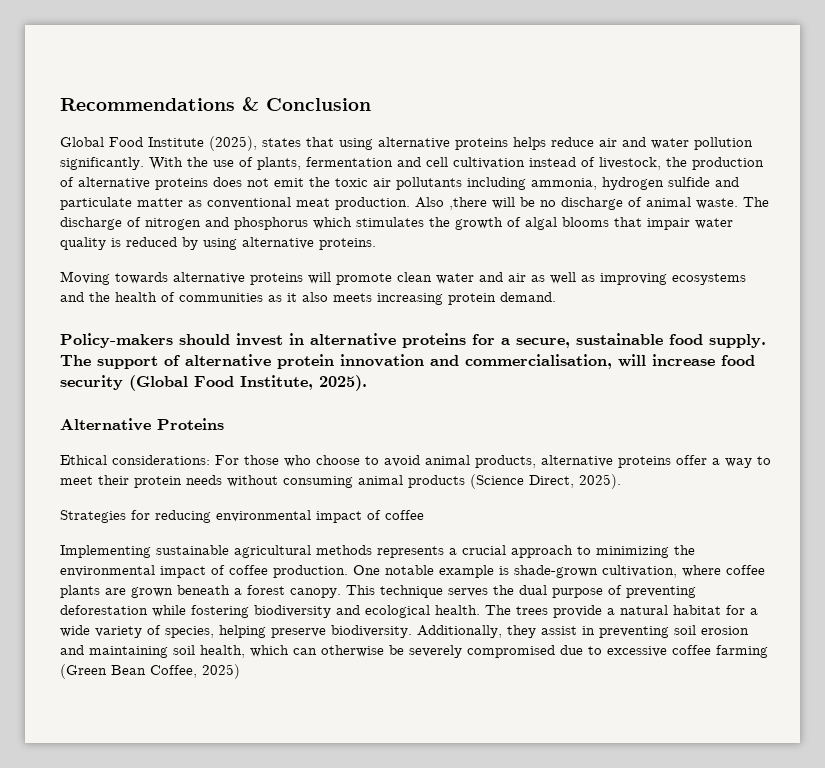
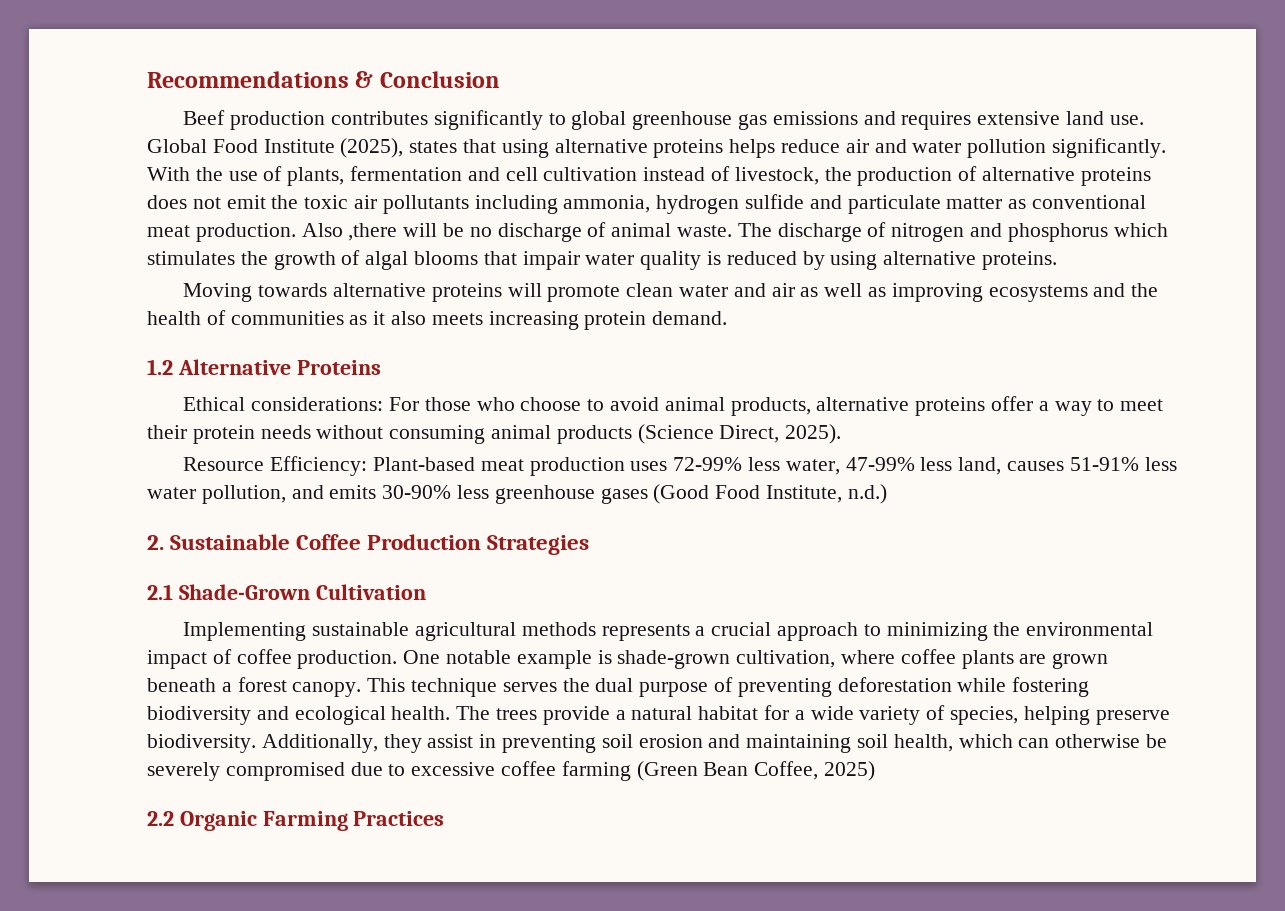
(371, 104) none -> [183,110,1144,130] Beef production contributes significantly to global greenhouse gas emissions and requires extensive land use.
[60,333,766,348] [60,354,755,369] [60,375,367,391] Policy-makers should invest in alternative proteins for a secure, sustainable food supply. The support of alternative protein innovation and commercialisation, will increase food security (Global Food Institute, 2025). // -> [147,359,173,375] 1.2
[60,510,424,523] Strategies for reducing environmental impact of coffee -> [183,456,1177,476] [147,484,887,504] [147,534,590,555] [147,584,426,600] Resource Efficiency: Plant-based meat production uses 72-99% less water, 47-99% less land, causes 51-91% less water pollution, and emits 30-90% less greenhouse gases (Good Food Institute, n.d.) // 2. Sustainable Coffee Production Strategies // 2.1 Shade-Grown Cultivation
(240, 671) none -> [147,811,445,831] // 2.2 Organic Farming Practices

